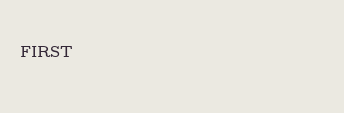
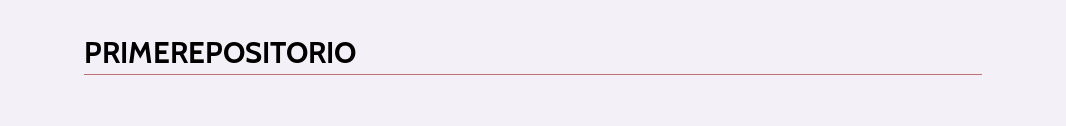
[20,46,73,57] FIRST -> [84,42,356,63] PRIMEREPOSITORIO

